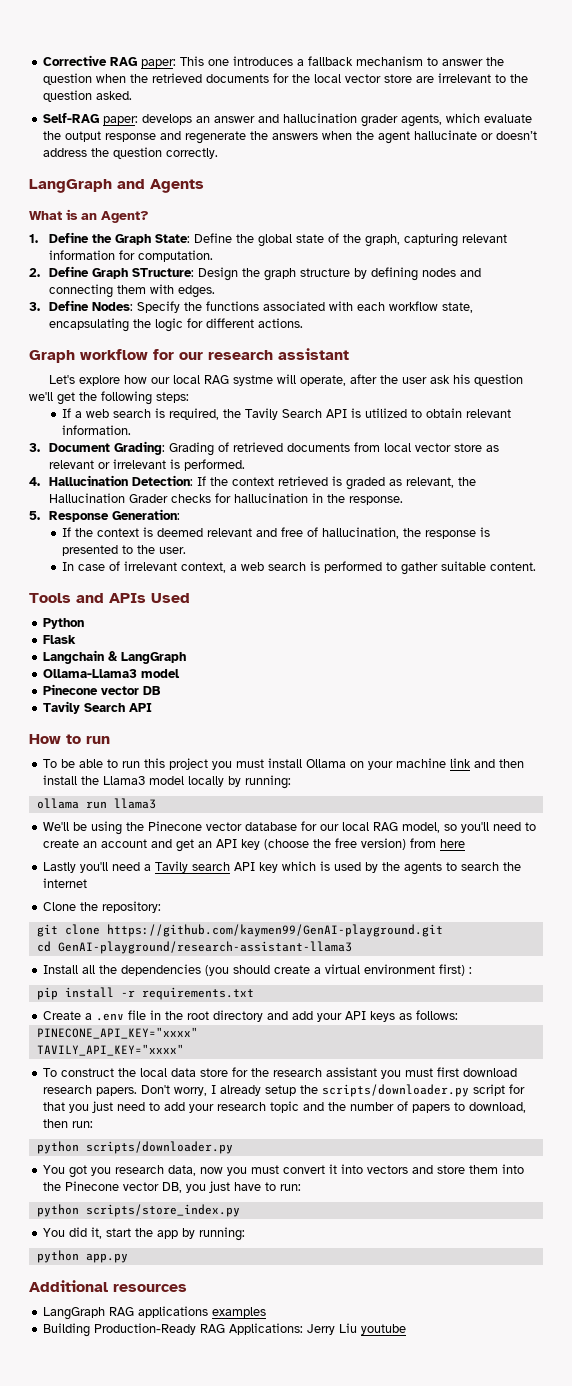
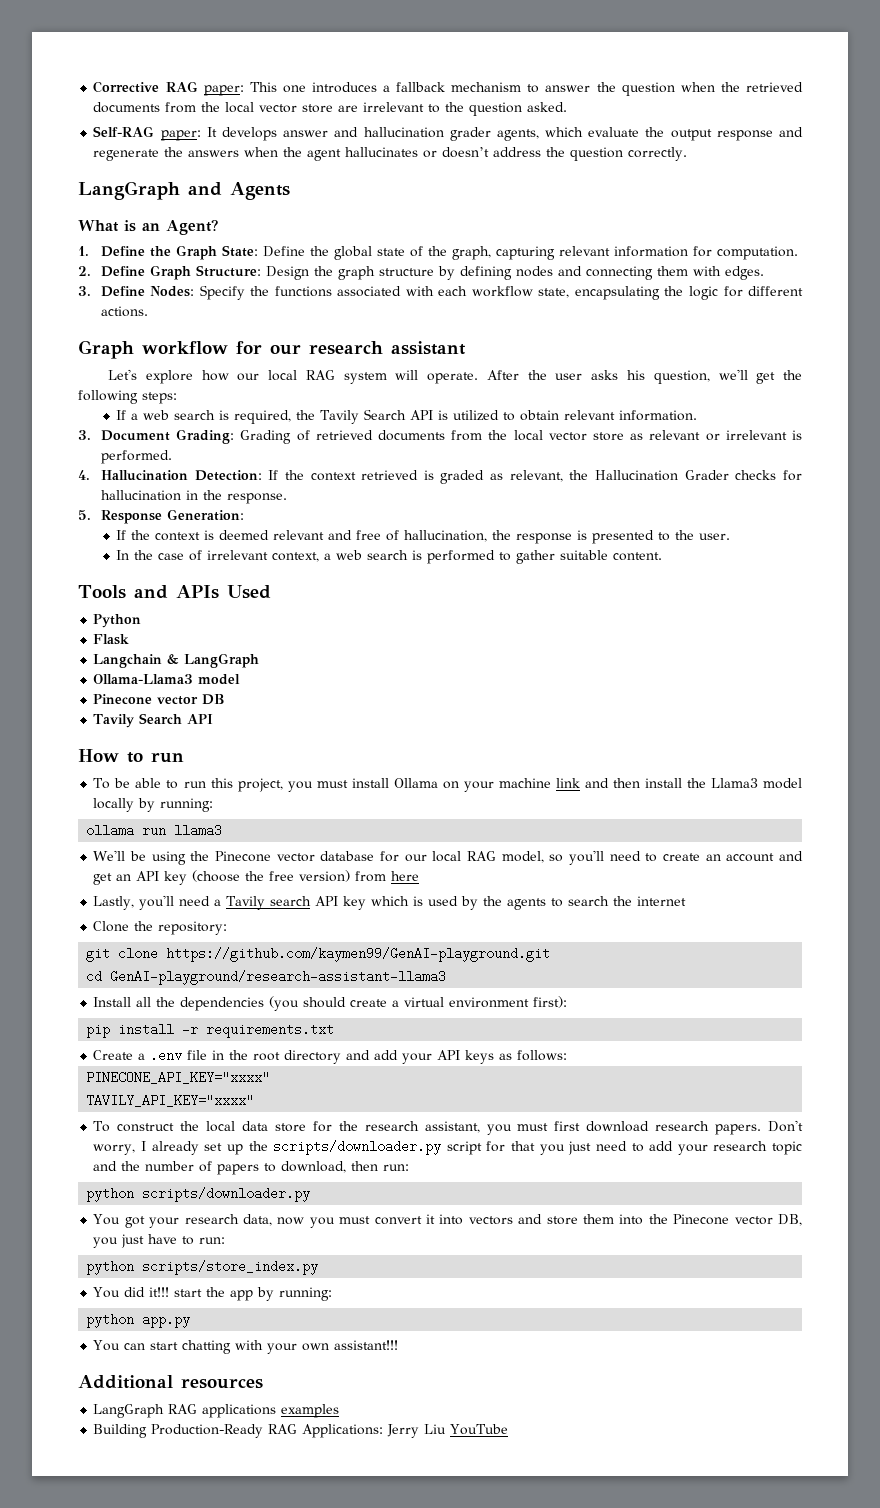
[272,73,289,83] for -> [165,102,197,113] from
[141,114,210,125] develops an -> [206,127,277,141] It develops
[413,130,477,140] hallucinate -> [345,147,419,157] hallucinates
[131,268,194,277] STructure: -> [195,265,261,277] Structure:
[233,374,524,386] systme will operate, after the user ask his question -> [343,370,710,384] system will operate. After the user asks his question,
(380, 447) none -> [488,430,508,440] the
(75, 566) none -> [134,550,154,560] the
[168,758,208,770] project -> [237,778,283,792] project,
[42,862,76,873] Lastly -> [93,896,135,910] Lastly,
[438,964,472,976] first) : -> [533,996,568,1008] first):
[325,1067,377,1077] assistant -> [424,1121,480,1133] assistant,
[264,1085,296,1096] setup -> [204,1143,243,1155] set up
[90,1167,111,1176] you -> [149,1217,180,1228] your
[90,1227,102,1239] it, -> [149,1287,170,1297] it!!!
(128, 1258) none -> [93,1340,399,1354] // You can start chatting with your own assistant!!!
[360,1324,406,1335] youtube -> [450,1424,509,1435] YouTube

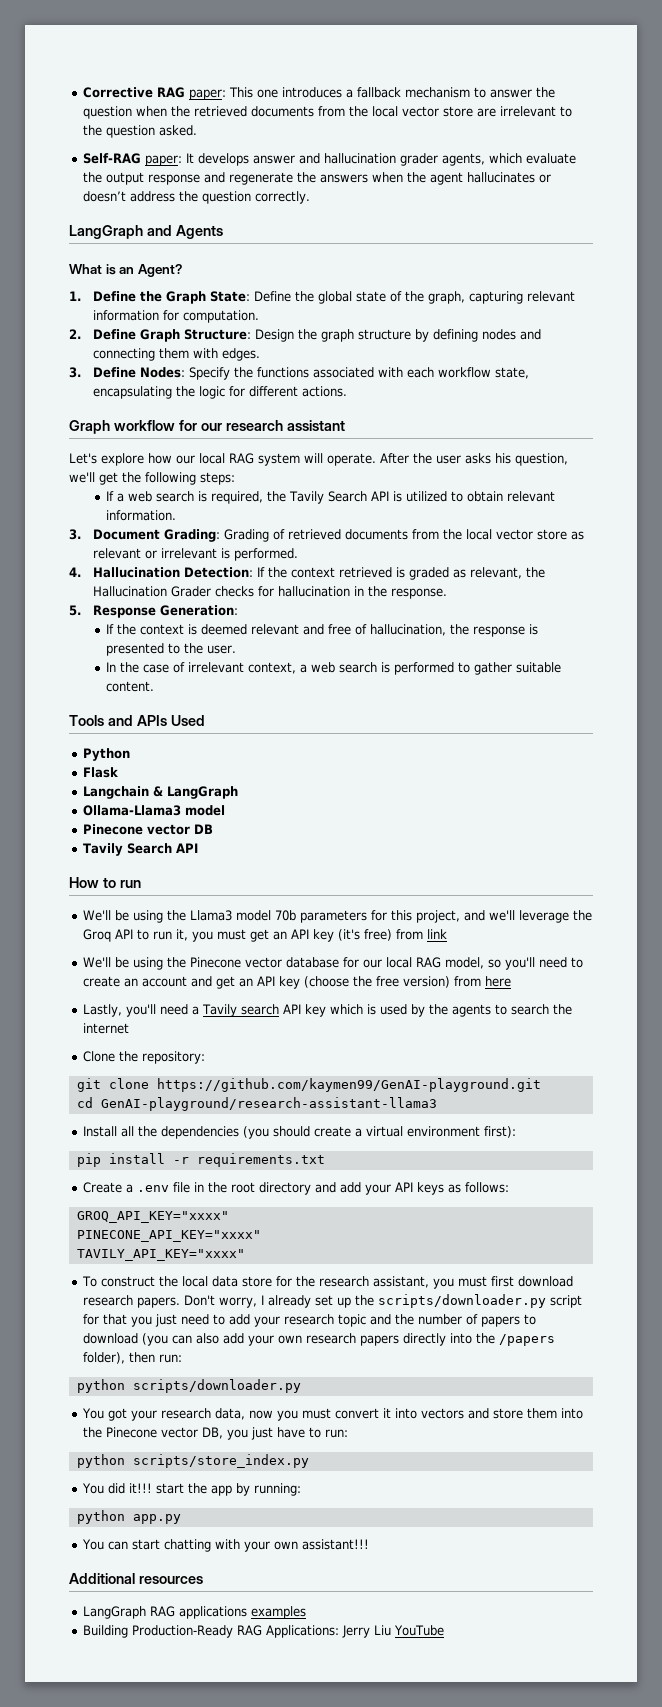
[93,778,803,792] [93,798,214,812] [86,824,223,837] To be able to run this project, you must install Ollama on your machine link and then install the Llama3 model locally by running: // ollama run llama3 -> [82,910,592,923] [82,929,447,942] We'll be using the Llama3 model 70b parameters for this project, and we'll leverage the Groq API to run it, you must get an API key (it's free) from link
(568, 1055) none -> [76,1211,229,1223] // GROQ_API_KEY="xxxx"
[281,1161,347,1173] download, -> [82,1333,555,1346] [82,1352,125,1364] download (you can also add your own research papers directly into the /papers folder),

